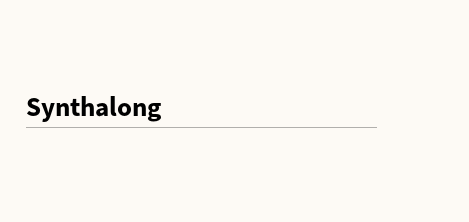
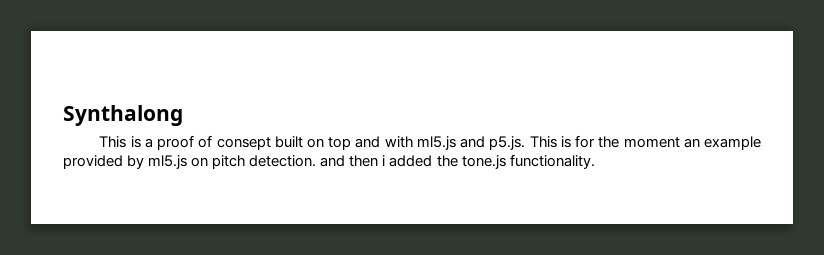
(161, 109) none -> [99,135,762,150] [63,154,595,169] // This is a proof of consept built on top and with ml5.js and p5.js. This is for the moment an example provided by ml5.js on pitch detection. and then i added the tone.js functionality.

